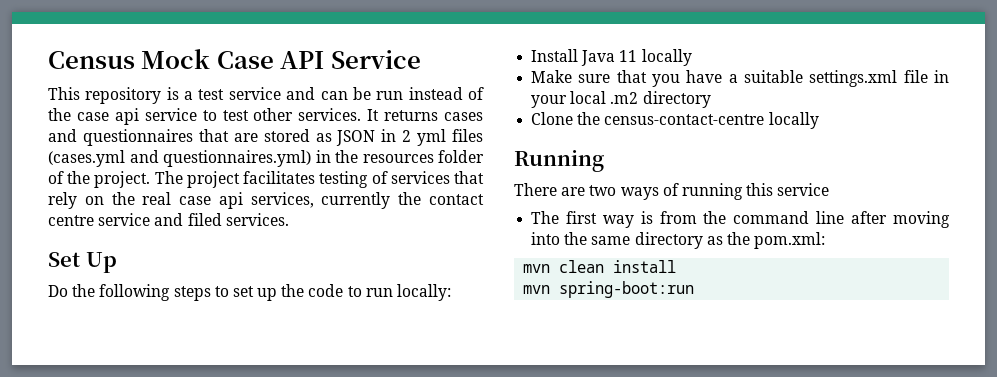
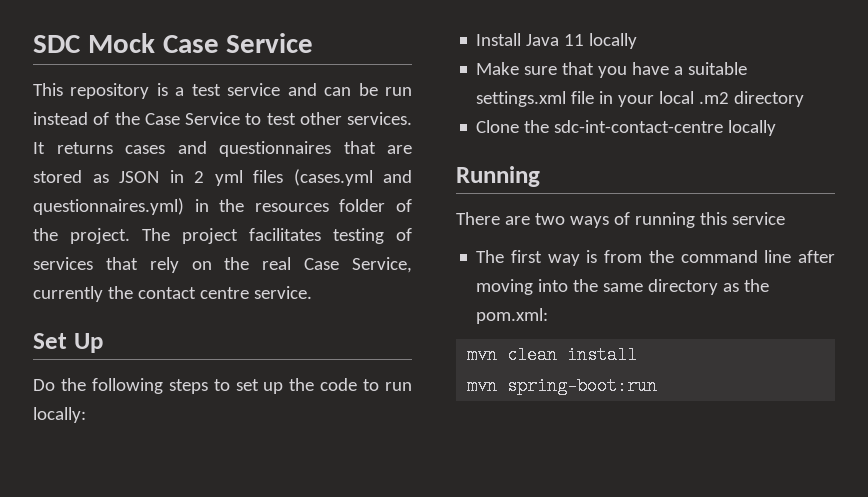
[48,51,135,69] Census -> [33,35,81,53] SDC
[280,51,325,69] API -> (219, 44) none
[76,108,197,125] case api service -> [144,112,240,125] Case Service
[179,192,314,209] case api services, -> [304,257,413,273] Case Service,
[98,213,289,226] service and filed services. -> [253,286,312,299] service.
[604,114,765,125] census-contact-centre -> [554,120,724,133] sdc-int-contact-centre

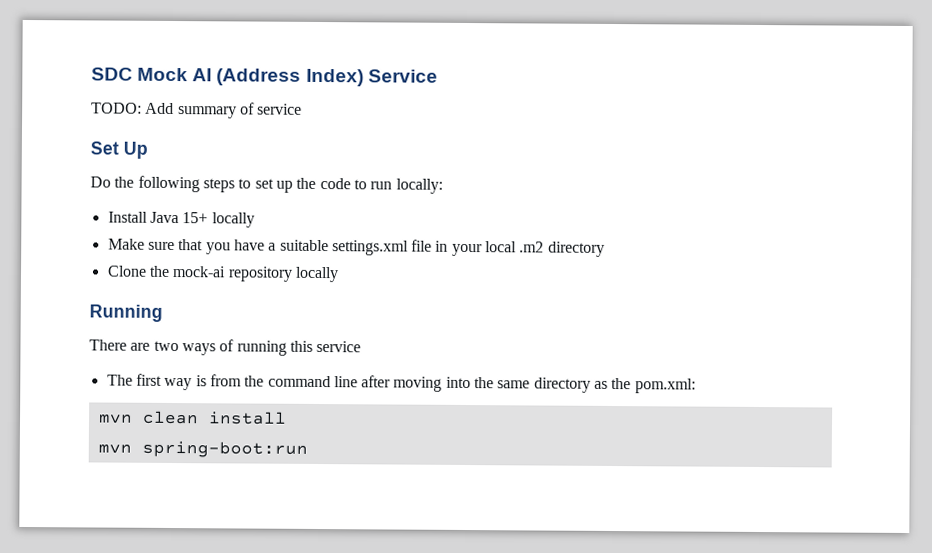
[162,33,314,53] [33,83,413,99] [33,112,412,125] [33,141,412,157] [33,169,412,186] [33,198,412,215] [33,228,412,244] [33,257,413,273] [33,286,312,302] Case Service // This repository is a test service and can be run instead of the Case Service to test other services. It returns cases and questionnaires that are stored as JSON in 2 yml files (cases.yml and questionnaires.yml) in the resources folder of the project. The project facilitates testing of services that rely on the real Case Service, currently the contact centre service. -> [192,68,438,87] [91,102,303,119] AI (Address Index) Service // TODO: Add summary of service
[564,34,585,46] 11 -> [182,212,209,224] 15+
[554,120,724,133] sdc-int-contact-centre -> [172,266,293,282] mock-ai repository

